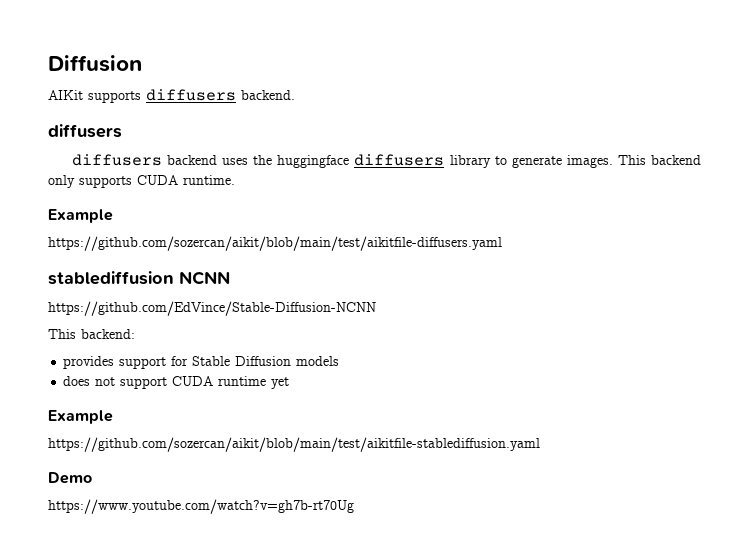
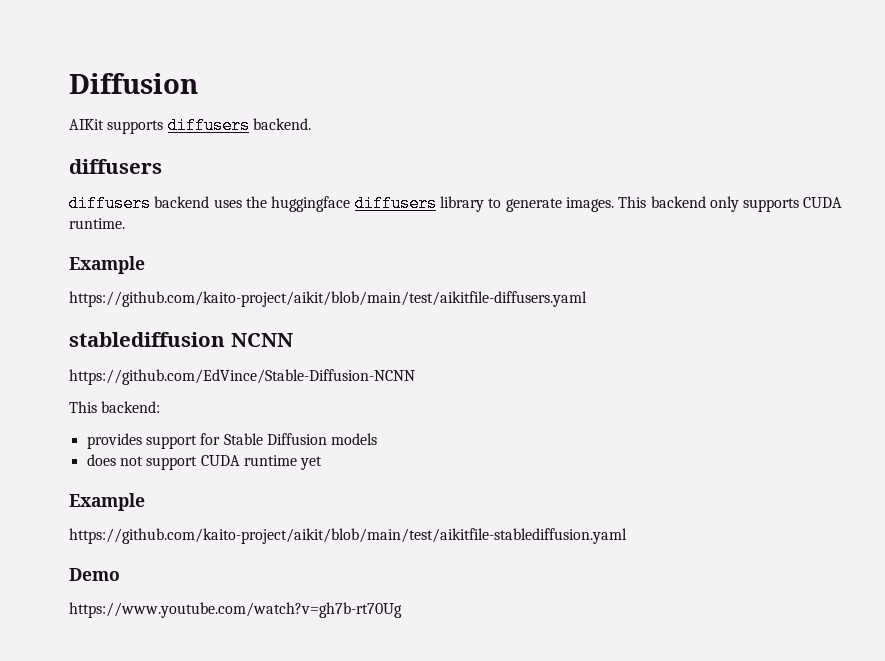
[48,236,502,251] https://github.com/sozercan/aikit/blob/main/test/aikitfile-diffusers.yaml -> [69,291,587,307] https://github.com/kaito-project/aikit/blob/main/test/aikitfile-diffusers.yaml
[48,437,540,452] https://github.com/sozercan/aikit/blob/main/test/aikitfile-stablediffusion.yaml -> [69,528,627,544] https://github.com/kaito-project/aikit/blob/main/test/aikitfile-stablediffusion.yaml

